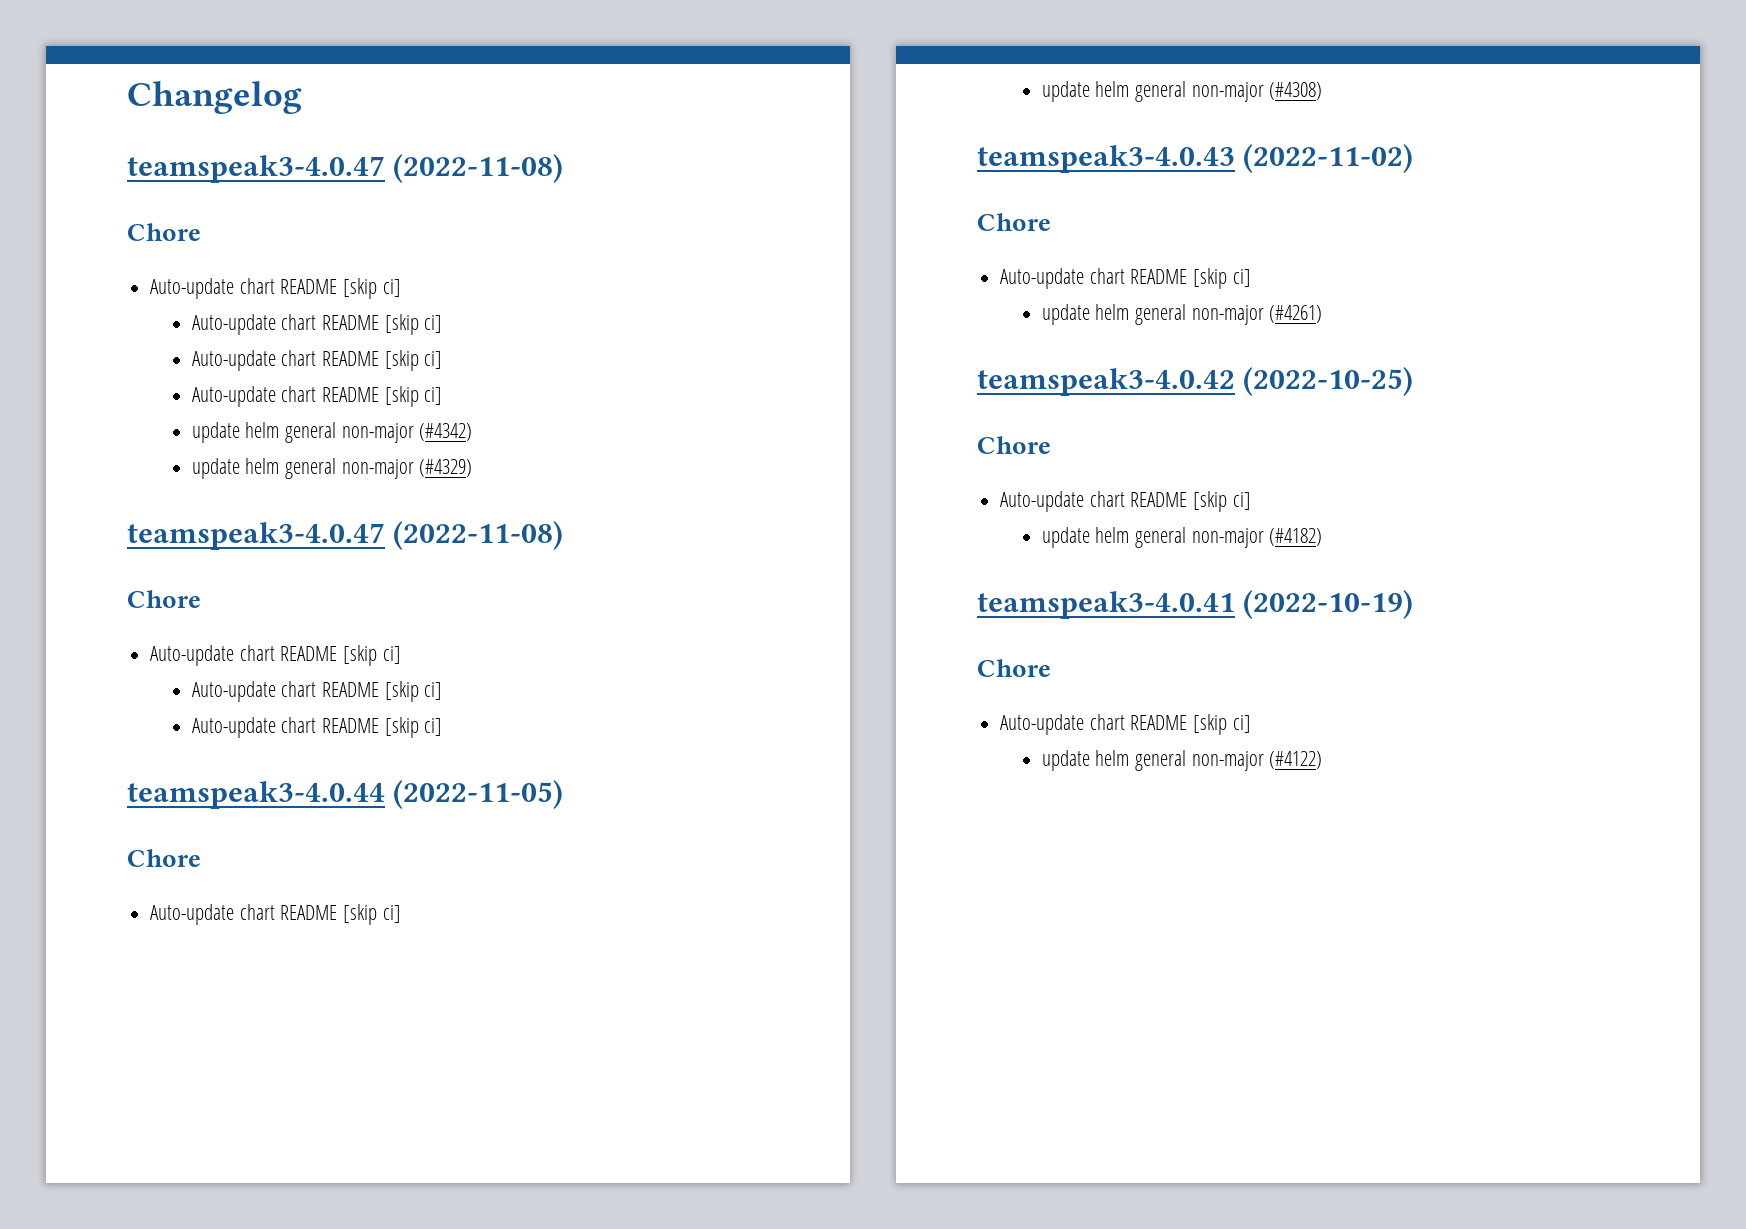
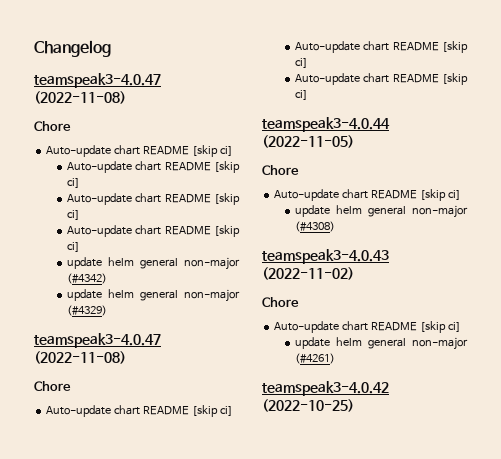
[977,436,1051,454] [1000,491,1251,512] [1041,527,1323,548] [977,590,1414,619] [977,659,1051,677] [1000,714,1251,735] [1041,750,1323,771] // Chore // Auto-update chart README [skip ci] // update helm general non-major (#4182) // teamspeak3-4.0.41 (2022-10-19) // Chore // Auto-update chart README [skip ci] // update helm general non-major (#4122) -> (354, 405) none

